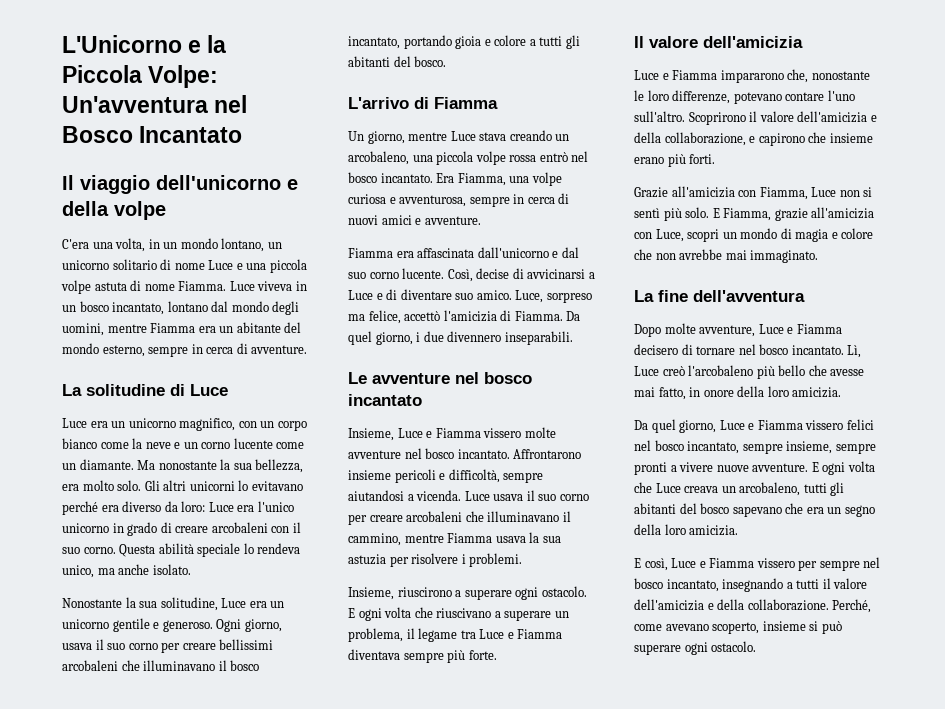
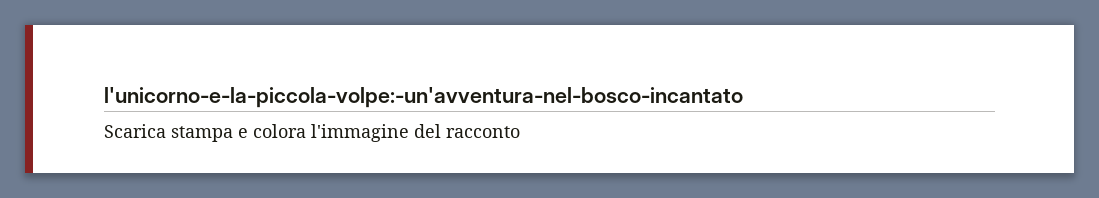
[62,35,227,53] [62,65,219,88] [62,95,248,113] [62,126,243,143] [62,175,298,194] [62,201,166,220] [62,238,282,252] [62,259,307,273] [61,280,307,294] [62,301,300,315] [62,322,302,336] [62,343,308,357] [62,384,228,396] [62,418,307,431] [62,438,305,449] [62,459,304,473] [62,480,303,491] [62,501,294,515] [62,522,301,536] [62,543,301,557] [62,564,191,578] [62,597,285,611] [62,618,282,632] [62,639,274,653] [62,660,260,671] [348,35,580,49] [348,56,447,67] [348,97,498,109] [348,130,570,144] [348,151,589,165] [348,172,562,186] [348,193,570,207] [348,215,481,225] [348,247,579,258] [348,268,595,282] [348,289,592,303] [348,310,581,324] [348,331,573,345] [348,372,532,384] [348,394,422,406] [348,427,556,441] [348,448,582,459] [348,469,544,483] [348,490,589,501] [348,511,571,525] [348,532,561,546] [348,553,523,567] [348,586,587,600] [348,607,569,621] [348,628,563,642] [348,649,497,663] [634,36,803,48] [634,69,870,83] [634,90,855,104] [634,111,877,125] [634,132,873,146] [634,154,716,167] [634,186,873,200] [634,207,875,221] [634,228,874,242] [634,249,819,263] [634,290,805,302] [634,323,842,337] [634,344,862,358] [634,365,865,379] [634,386,842,400] [634,419,874,433] [634,440,876,454] [634,461,875,475] [634,482,845,496] [634,503,875,517] [634,524,739,536] [634,557,881,571] [634,578,868,592] [634,599,872,613] [634,621,842,634] [634,641,757,655] L'Unicorno e la Piccola Volpe: Un'avventura nel Bosco Incantato // Il viaggio dell'unicorno e della volpe // C'era una volta, in un mondo lontano, un unicorno solitario di nome Luce e una piccola volpe astuta di nome Fiamma. Luce viveva in un bosco incantato, lontano dal mondo degli uomini, mentre Fiamma era un abitante del mondo esterno, sempre in cerca di avventure. // La solitudine di Luce // Luce era un unicorno magnifico, con un corpo bianco come la neve e un corno lucente come un diamante. Ma nonostante la sua bellezza, era molto solo. Gli altri unicorni lo evitavano perché era diverso da loro: Luce era l'unico unicorno in grado di creare arcobaleni con il suo corno. Questa abilità speciale lo rendeva unico, ma anche isolato. // Nonostante la sua solitudine, Luce era un unicorno gentile e generoso. Ogni giorno, usava il suo corno per creare bellissimi arcobaleni che illuminavano il bosco incantato, portando gioia e colore a tutti gli abitanti del bosco. // L'arrivo di Fiamma // Un giorno, mentre Luce stava creando un arcobaleno, una piccola volpe rossa entrò nel bosco incantato. Era Fiamma, una volpe curiosa e avventurosa, sempre in cerca di nuovi amici e avventure. // Fiamma era affascinata dall'unicorno e dal suo corno lucente. Così, decise di avvicinarsi a Luce e di diventare suo amico. Luce, sorpreso ma felice, accettò l'amicizia di Fiamma. Da quel giorno, i due divennero inseparabili. // Le avventure nel bosco incantato // Insieme, Luce e Fiamma vissero molte avventure nel bosco incantato. Affrontarono insieme pericoli e difficoltà, sempre aiutandosi a vicenda. Luce usava il suo corno per creare arcobaleni che illuminavano il cammino, mentre Fiamma usava la sua astuzia per risolvere i problemi. // Insieme, riuscirono a superare ogni ostacolo. E ogni volta che riuscivano a superare un problema, il legame tra Luce e Fiamma diventava sempre più forte. // Il valore dell'amicizia // Luce e Fiamma impararono che, nonostante le loro differenze, potevano contare l'uno sull'altro. Scoprirono il valore dell'amicizia e della collaborazione, e capirono che insieme erano più forti. // Grazie all'amicizia con Fiamma, Luce non si sentì più solo. E Fiamma, grazie all'amicizia con Luce, scopri un mondo di magia e colore che non avrebbe mai immaginato. // La fine dell'avventura // Dopo molte avventure, Luce e Fiamma decisero di tornare nel bosco incantato. Lì, Luce creò l'arcobaleno più bello che avesse mai fatto, in onore della loro amicizia. // Da quel giorno, Luce e Fiamma vissero felici nel bosco incantato, sempre insieme, sempre pronti a vivere nuove avventure. E ogni volta che Luce creava un arcobaleno, tutti gli abitanti del bosco sapevano che era un segno della loro amicizia. // E così, Luce e Fiamma vissero per sempre nel bosco incantato, insegnando a tutti il valore dell'amicizia e della collaborazione. Perché, come avevano scoperto, insieme si può superare ogni ostacolo. -> [104,87,743,108] [104,124,520,142] l'unicorno-e-la-piccola-volpe:-un'avventura-nel-bosco-incantato // Scarica stampa e colora l'immagine del racconto

